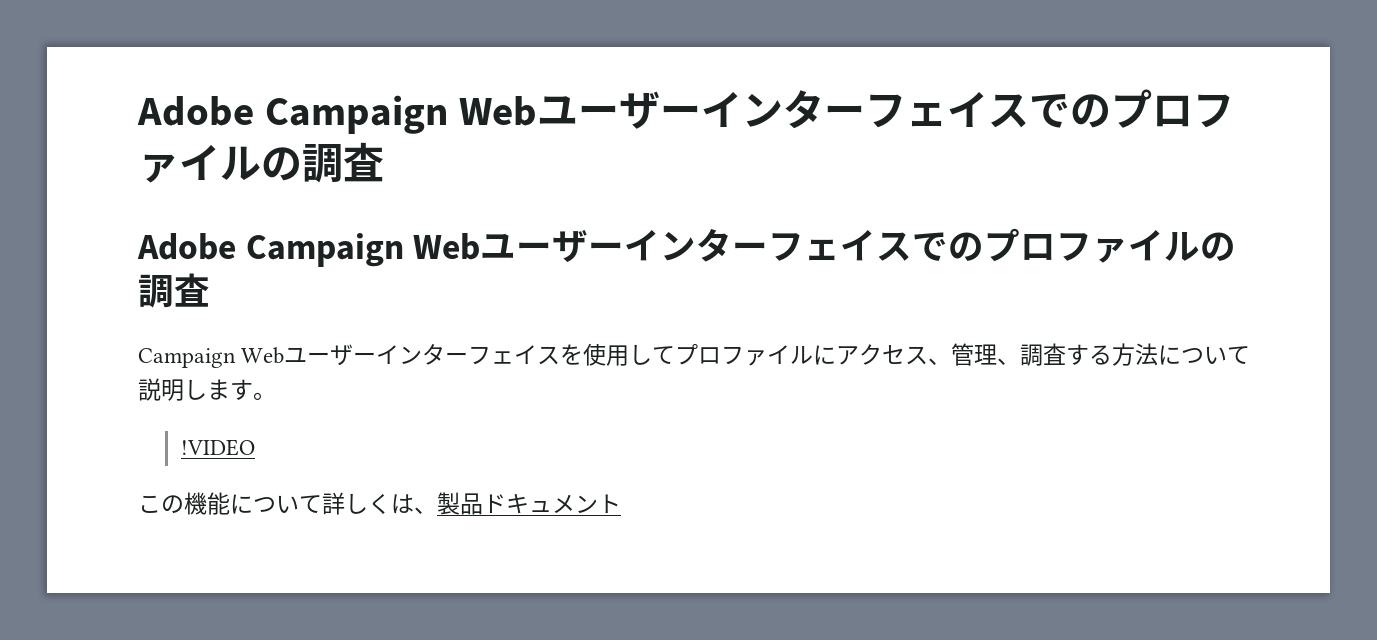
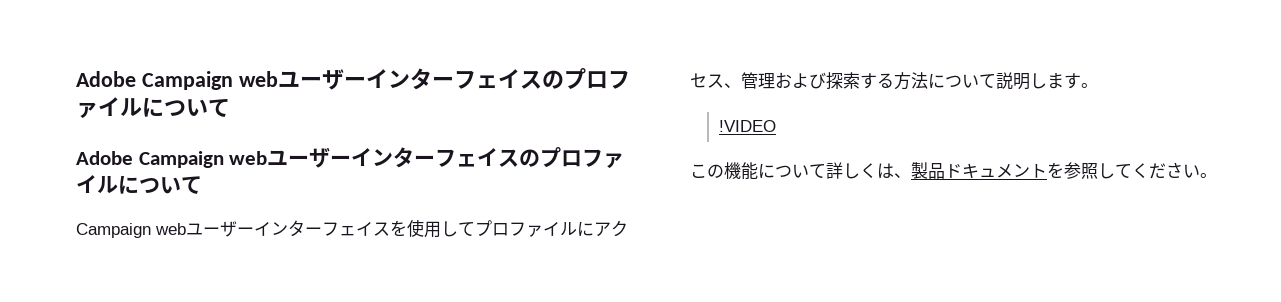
[137,89,1235,134] [138,142,384,183] [137,228,1237,267] [138,273,210,308] [138,347,285,368] Adobe Campaign Webユーザーインターフェイスでのプロファイルの調査 // Adobe Campaign Webユーザーインターフェイスでのプロファイルの調査 // Campaign Web -> [76,68,630,90] [76,97,230,118] [76,147,625,168] [76,175,202,194] [76,223,186,238] Adobe Campaign webユーザーインターフェイスのプロファイルについて // Adobe Campaign webユーザーインターフェイスのプロファイルについて // Campaign web
[997,343,1067,366] 、調査 -> [775,72,860,90] および探索
(621, 503) none -> [1047,162,1217,179] を参照してください。

